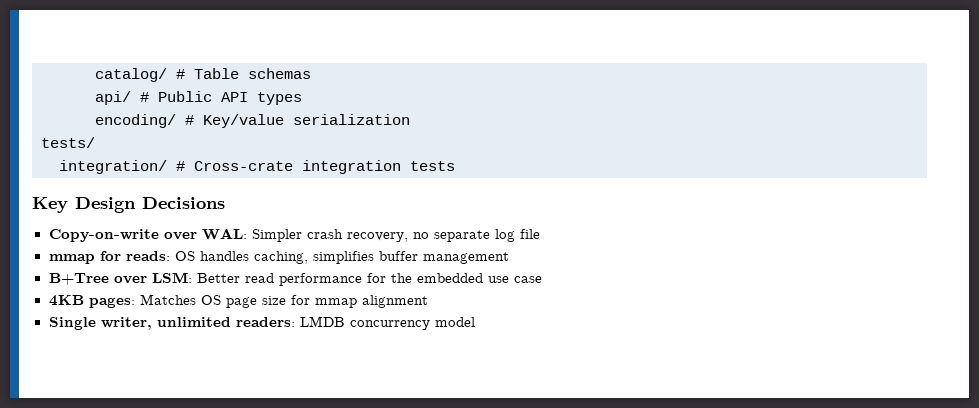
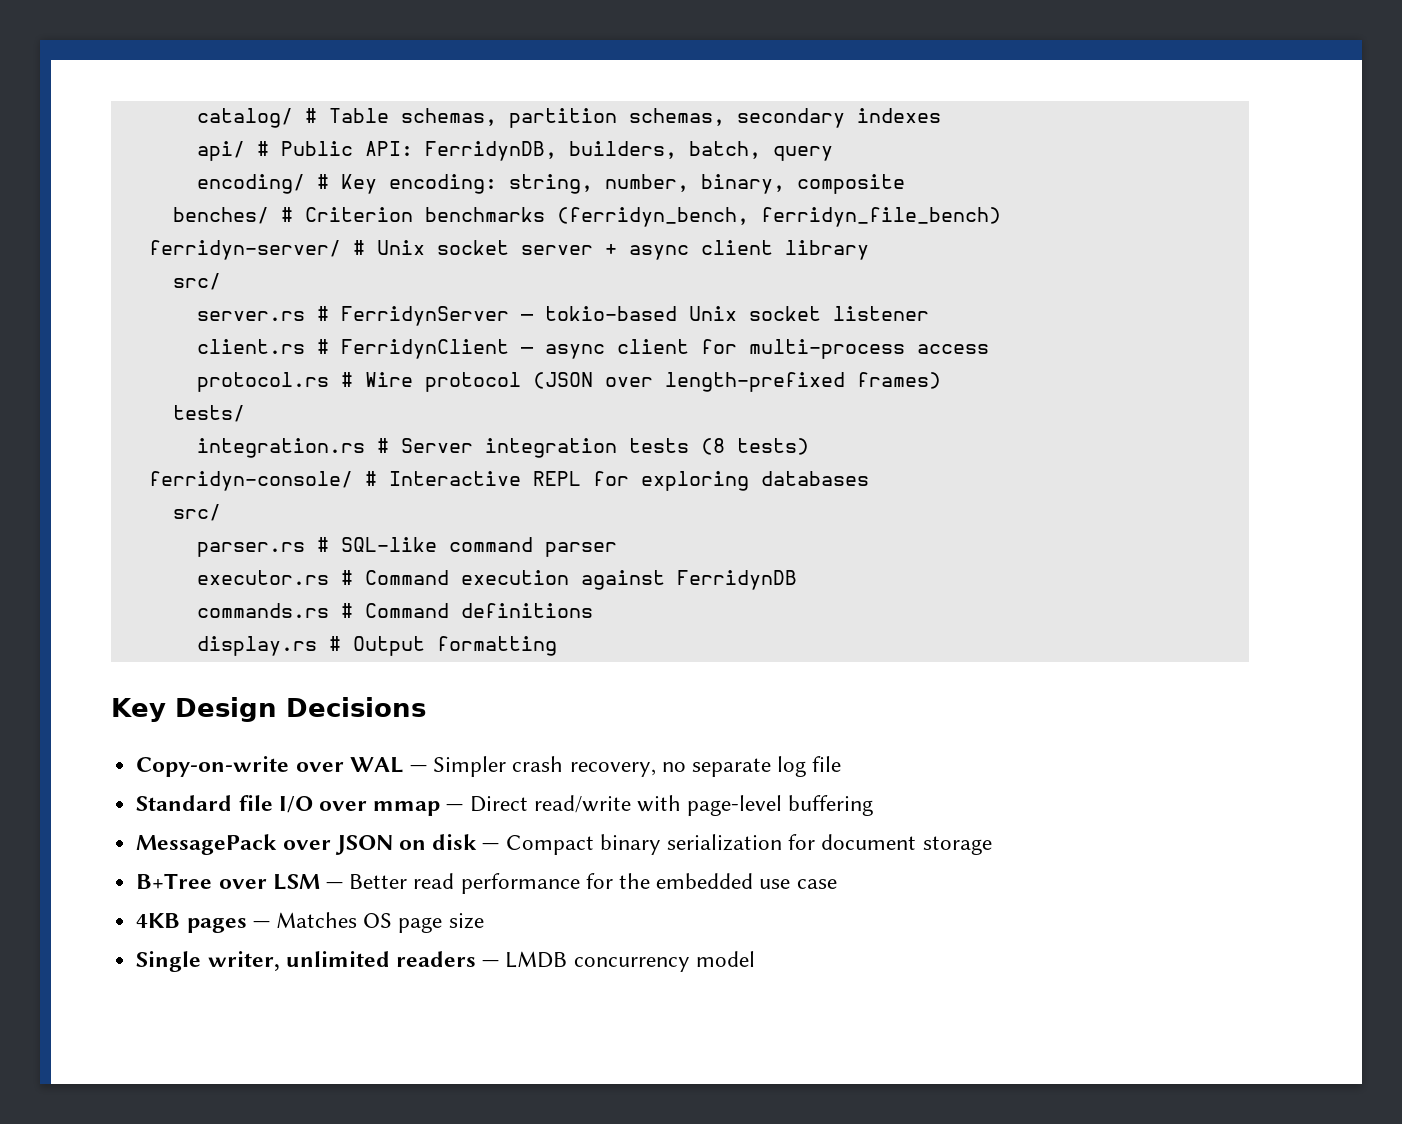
[248,68,311,79] [95,91,302,105] [95,114,410,128] [41,137,95,148] [59,160,455,174] schemas // api/ # Public API types // encoding/ # Key/value serialization // tests/ // integration/ # Cross-crate integration tests -> [400,108,941,128] [196,141,833,161] [196,174,905,194] [172,207,1001,227] [148,240,869,260] [172,273,221,290] [196,306,929,326] [196,339,989,359] [196,372,941,392] [172,405,245,422] [196,438,809,458] [148,471,869,491] [172,504,221,521] [196,537,617,557] [196,570,797,590] [196,603,593,618] [196,636,557,656] schemas, partition schemas, secondary indexes // api/ # Public API: FerridynDB, builders, batch, query // encoding/ # Key encoding: string, number, binary, composite // benches/ # Criterion benchmarks (ferridyn_bench, ferridyn_file_bench) // ferridyn-server/ # Unix socket server + async client library // src/ // server.rs # FerridynServer — tokio-based Unix socket listener // client.rs # FerridynClient — async client for multi-process access // protocol.rs # Wire protocol (JSON over length-prefixed frames) // tests/ // integration.rs # Server integration tests (8 tests) // ferridyn-console/ # Interactive REPL for exploring databases // src/ // parser.rs # SQL-like command parser // executor.rs # Command execution against FerridynDB // commands.rs # Command definitions // display.rs # Output formatting
[201,228,247,240] WAL: -> [349,757,427,773] WAL —
[48,251,509,264] mmap for reads: OS handles caching, simplifies buffer management -> [136,795,874,816] [136,834,992,855] Standard file I/O over mmap — Direct read/write with page-level buffering // MessagePack over JSON on disk — Compact binary serialization for document storage
[151,272,192,283] LSM: -> [272,874,343,890] LSM —
[88,297,135,308] pages: -> [186,918,270,933] pages —
[290,295,428,308] for mmap alignment -> (484, 921) none
[235,317,295,327] readers: -> [395,951,500,967] readers —

